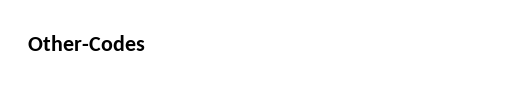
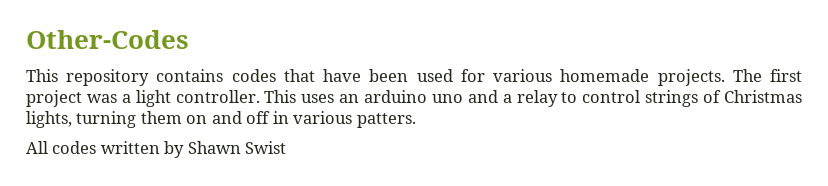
(145, 43) none -> [26,69,803,86] [26,90,802,107] [26,111,416,128] [26,141,287,158] // This repository contains codes that have been used for various homemade projects. The first project was a light controller. This uses an arduino uno and a relay to control strings of Christmas lights, turning them on and off in various patters. // All codes written by Shawn Swist

